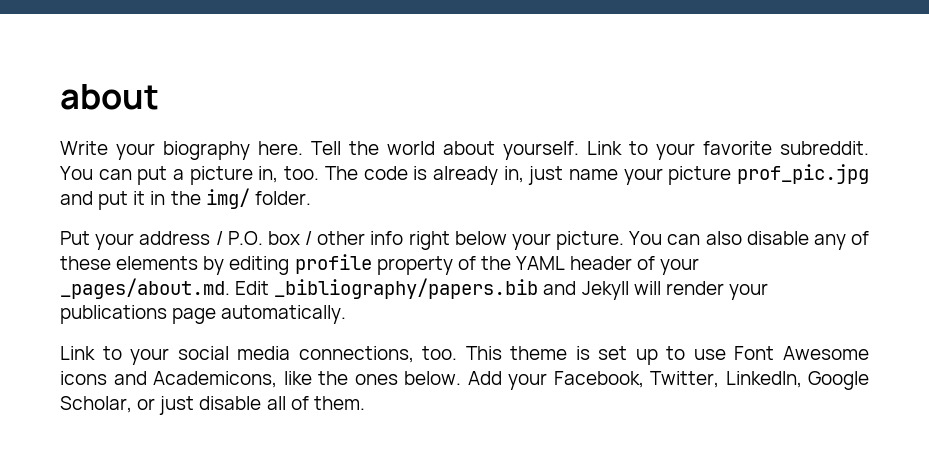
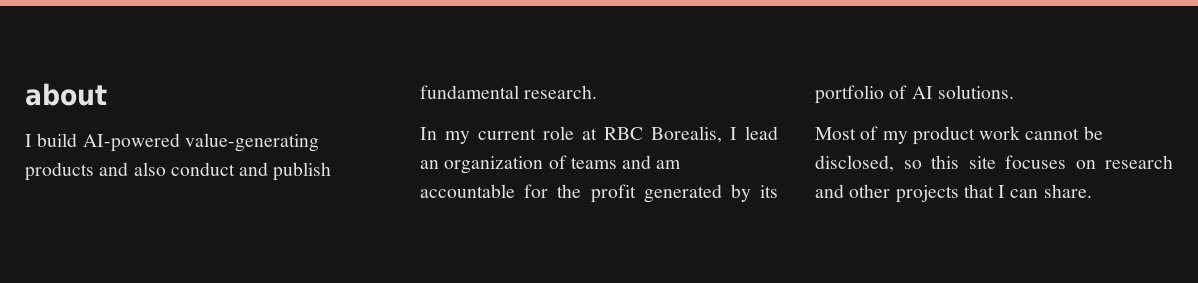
[60,141,869,160] [60,164,869,185] [60,188,311,210] [60,231,869,250] [60,254,700,275] [60,278,768,300] [60,305,347,324] [60,346,869,365] [60,371,869,390] [60,396,365,415] Write your biography here. Tell the world about yourself. Link to your favorite subreddit. You can put a picture in, too. The code is already in, just name your picture prof_pic.jpg and put it in the img/ folder. // Put your address / P.O. box / other info right below your picture. You can also disable any of these elements by editing profile property of the YAML header of your _pages/about.md. Edit _bibliography/papers.bib and Jekyll will render your publications page automatically. // Link to your social media connections, too. This theme is set up to use Font Awesome icons and Academicons, like the ones below. Add your Facebook, Twitter, LinkedIn, Google Scholar, or just disable all of them. -> [25,133,319,152] [25,162,332,181] [420,85,598,99] [420,126,778,144] [420,155,682,174] [420,184,778,203] [815,85,1014,104] [815,126,1103,145] [815,155,1173,172] [815,184,1092,203] I build AI-powered value-generating products and also conduct and publish fundamental research. // In my current role at RBC Borealis, I lead an organization of teams and am accountable for the profit generated by its portfolio of AI solutions. // Most of my product work cannot be disclosed, so this site focuses on research and other projects that I can share.

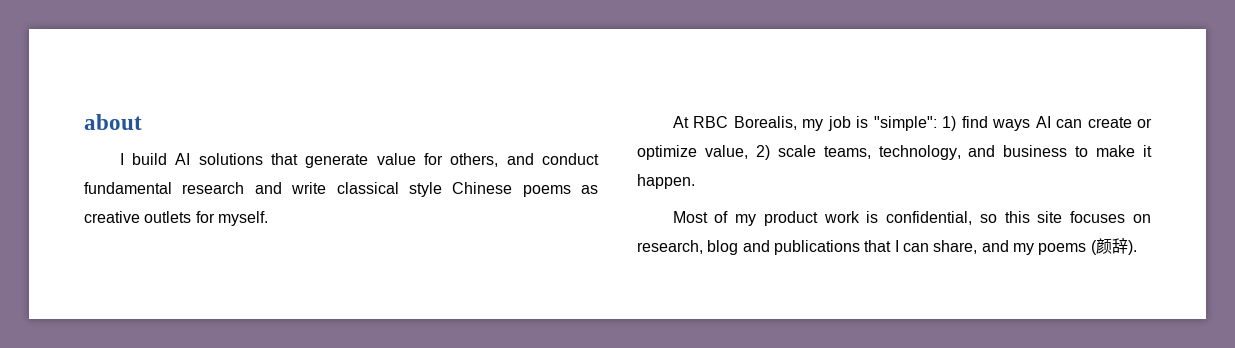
[82,133,319,152] [25,162,332,181] [420,85,598,99] [420,126,778,144] [420,155,682,174] [420,184,778,203] [815,85,1014,104] AI-powered value-generating products and also conduct and publish fundamental research. // In my current role at RBC Borealis, I lead an organization of teams and am accountable for the profit generated by its portfolio of AI solutions. -> [175,153,600,168] [84,182,598,197] [84,211,268,226] [672,116,1152,131] [637,145,1152,160] [637,174,695,189] AI solutions that generate value for others, and conduct fundamental research and write classical style Chinese poems as creative outlets for myself. // At RBC Borealis, my job is "simple": 1) find ways AI can create or optimize value, 2) scale teams, technology, and business to make it happen.
[1025,126,1103,140] [815,155,894,172] cannot be disclosed, -> [866,211,973,225] is confidential,
[1105,155,1173,169] [815,184,1092,203] research and other projects that I can share. -> [637,238,1137,255] research, blog and publications that I can share, and my poems (颜辞).

